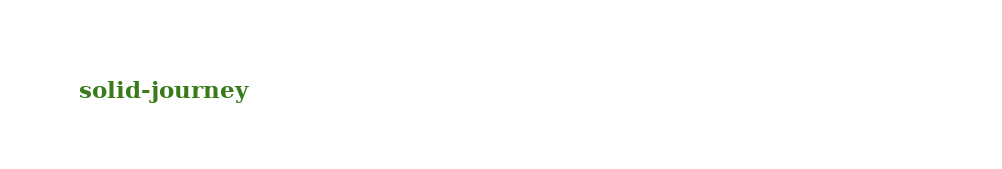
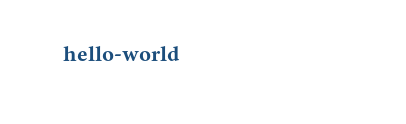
[79,81,249,103] solid-journey -> [63,46,180,61] hello-world

